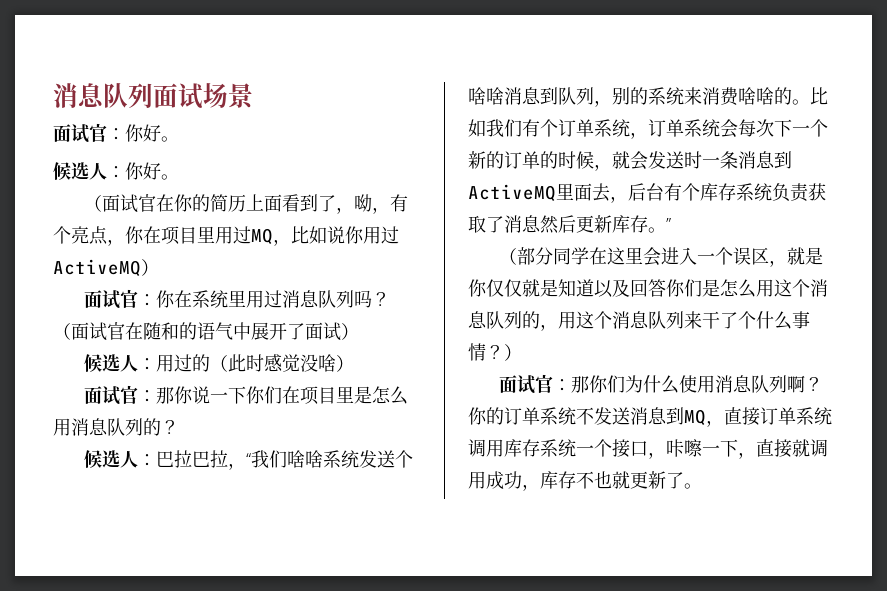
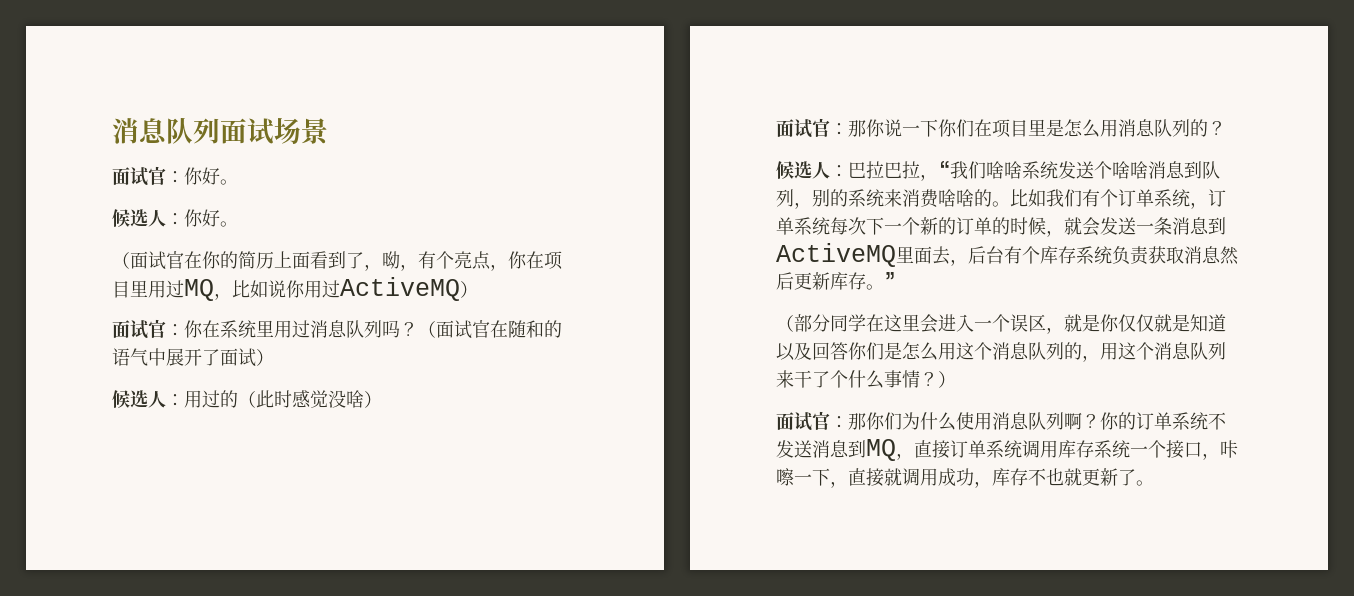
[720,119,738,138] 会 -> (830, 226) none
[684,151,702,169] 时 -> (1136, 226) none
[486,216,504,233] 了 -> (1184, 255) none

